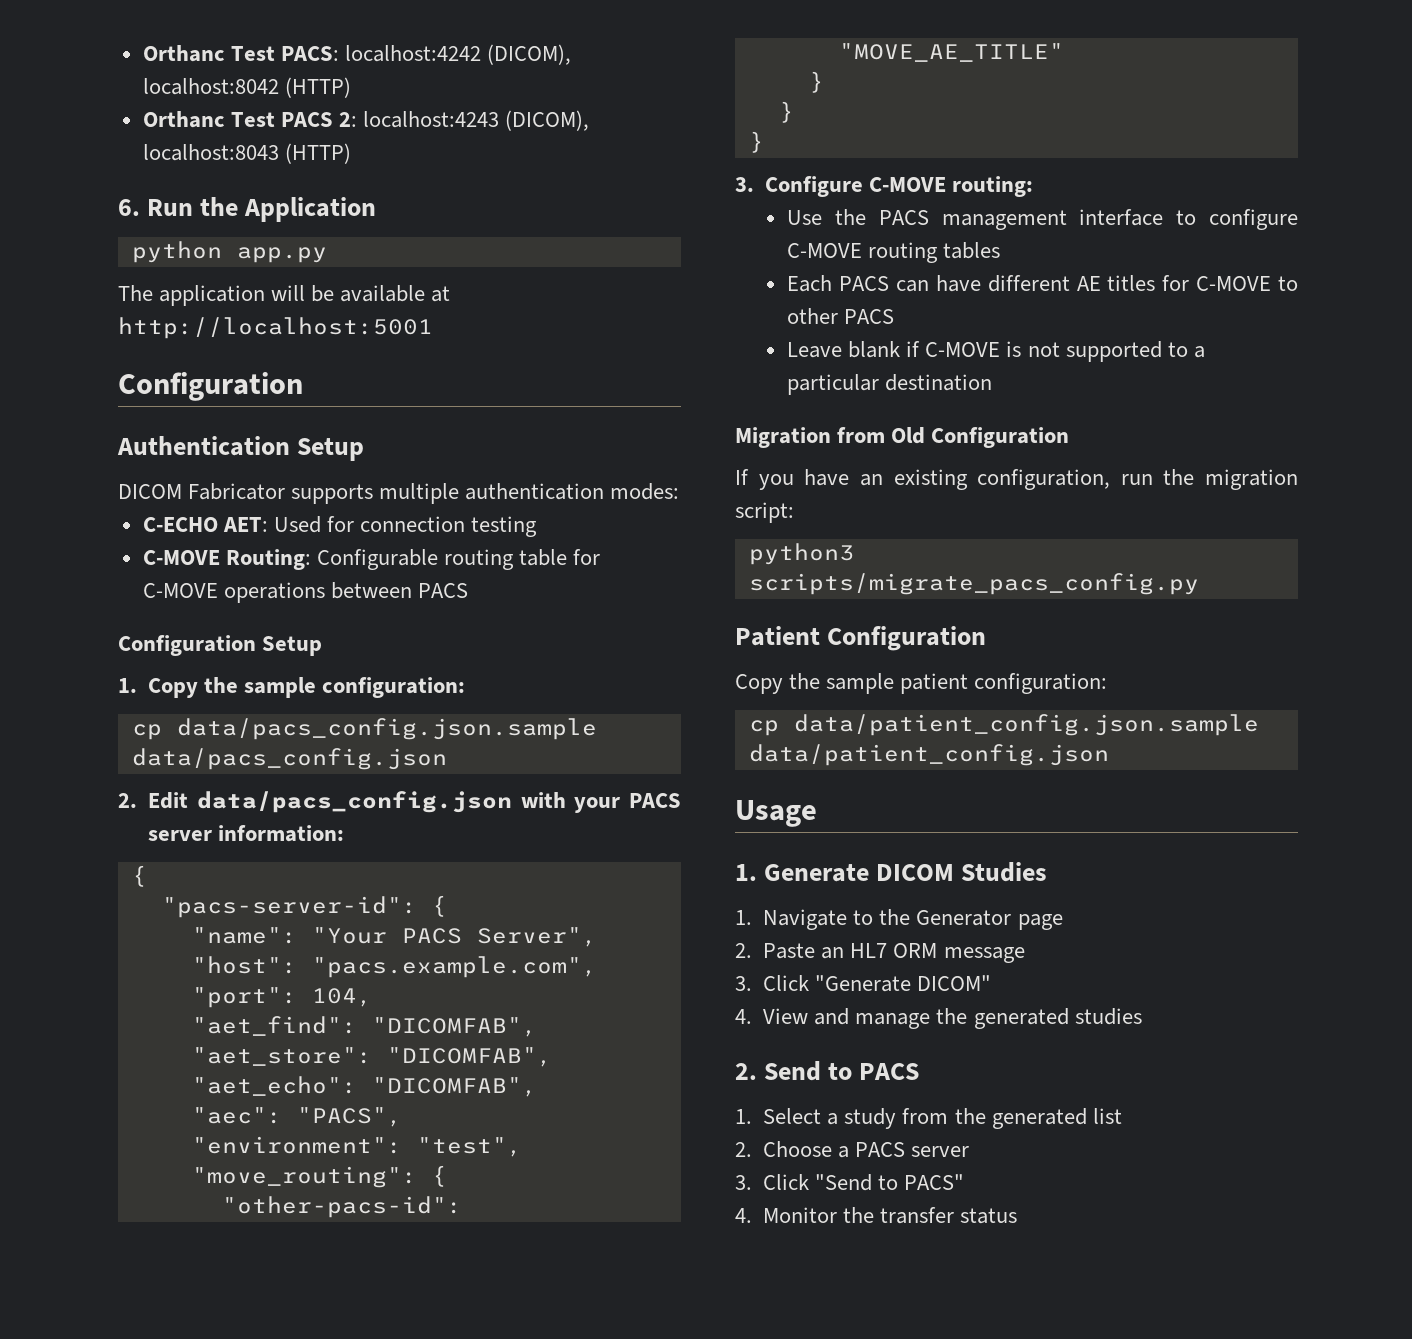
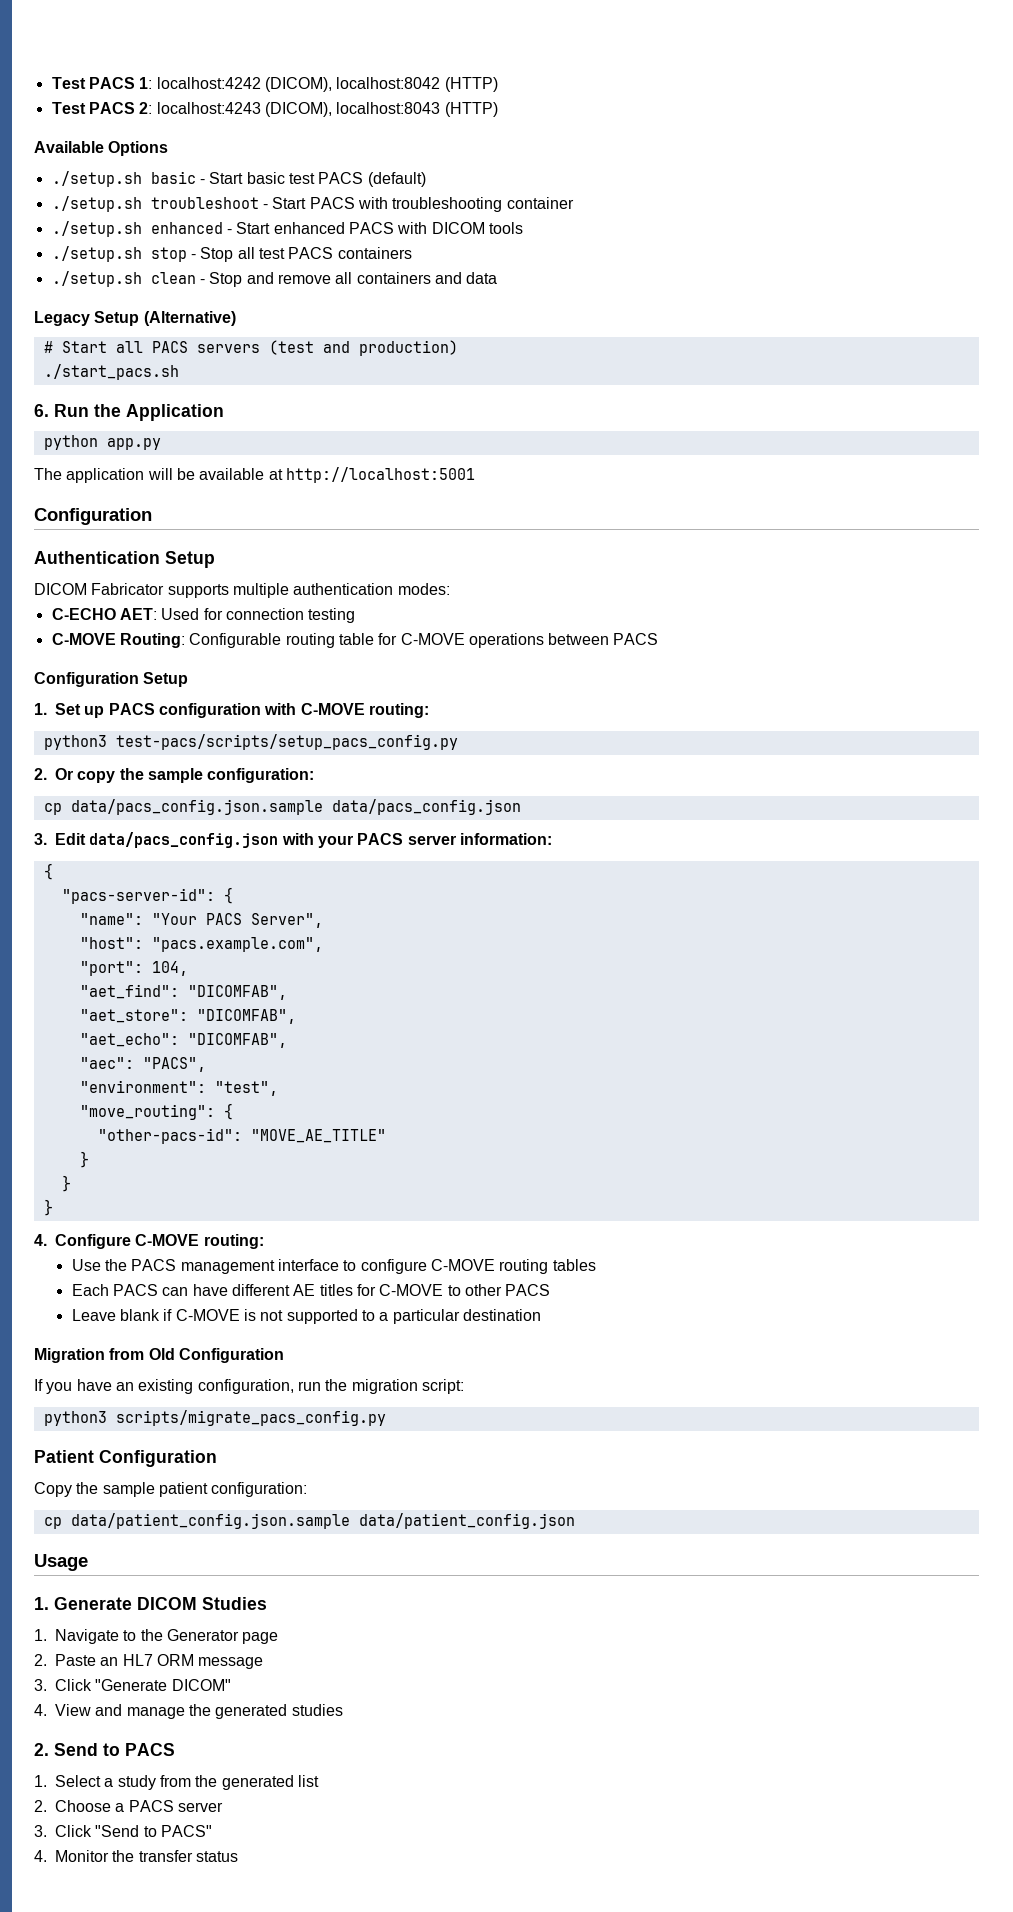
[142,45,339,62] Orthanc Test PACS: -> [51,77,153,89] Test PACS 1:
[142,111,225,128] Orthanc -> (498, 84) none
(351, 153) none -> [34,141,169,156] [51,171,426,187] [51,196,574,212] [51,221,523,237] [51,246,412,262] [51,271,498,287] [34,311,236,326] [43,340,458,356] [43,364,179,380] // Available Options // ./setup.sh basic - Start basic test PACS (default) // ./setup.sh troubleshoot - Start PACS with troubleshooting container // ./setup.sh enhanced - Start enhanced PACS with DICOM tools // ./setup.sh stop - Stop all test PACS containers // ./setup.sh clean - Stop and remove all containers and data // Legacy Setup (Alternative) // # Start all PACS servers (test and production) // ./start_pacs.sh
[148,678,199,698] Copy -> [55,703,429,718] [43,734,458,750] [34,768,116,783] Set up PACS configuration with C-MOVE routing: // python3 test-pacs/scripts/setup_pacs_config.py // 2. Or copy
[118,793,137,808] 2. -> [34,833,47,845] 3.
[735,177,754,192] 3. -> [34,1234,47,1246] 4.

